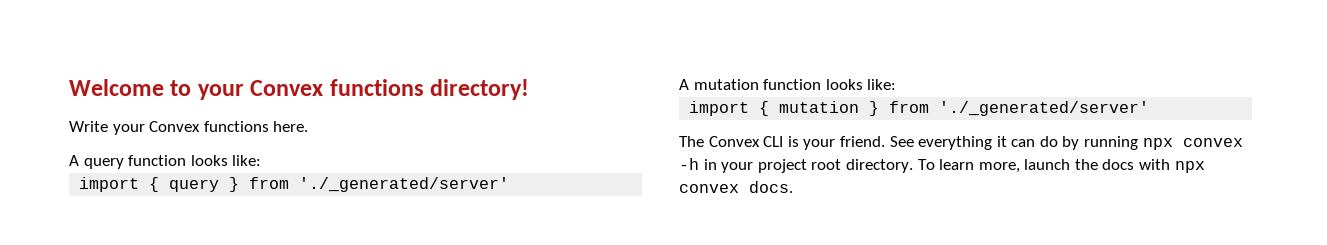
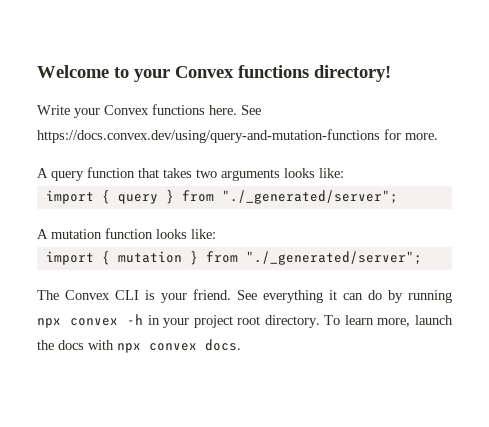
(309, 126) none -> [241,105,261,115] [37,129,438,143] See https://docs.convex.dev/using/query-and-mutation-functions for more.
(187, 160) none -> [138,168,280,181] that takes two arguments
[299,177,510,192] './_generated/server' -> [221,190,398,204] "./_generated/server";
[939,101,1150,116] './_generated/server' -> [245,251,422,265] "./_generated/server";

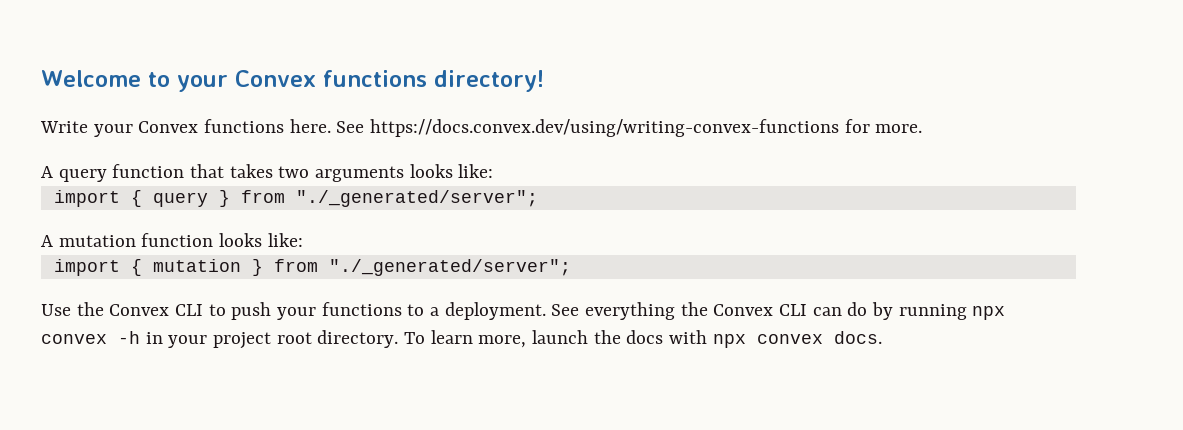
[37,129,380,143] https://docs.convex.dev/using/query-and-mutation-functions -> [370,119,840,137] https://docs.convex.dev/using/writing-convex-functions
[37,289,337,303] The Convex CLI is your friend. See everything it -> [41,302,808,320] Use the Convex CLI to push your functions to a deployment. See everything the Convex CLI

